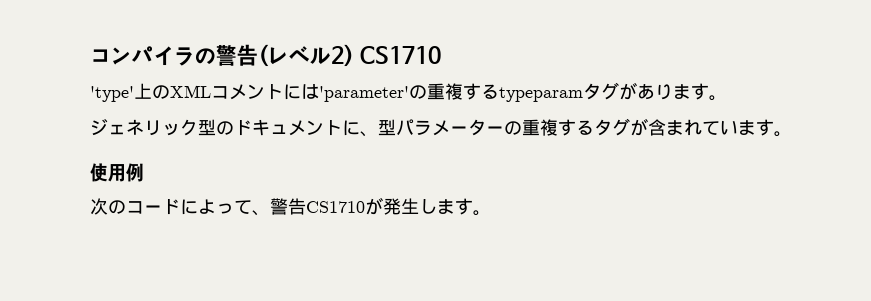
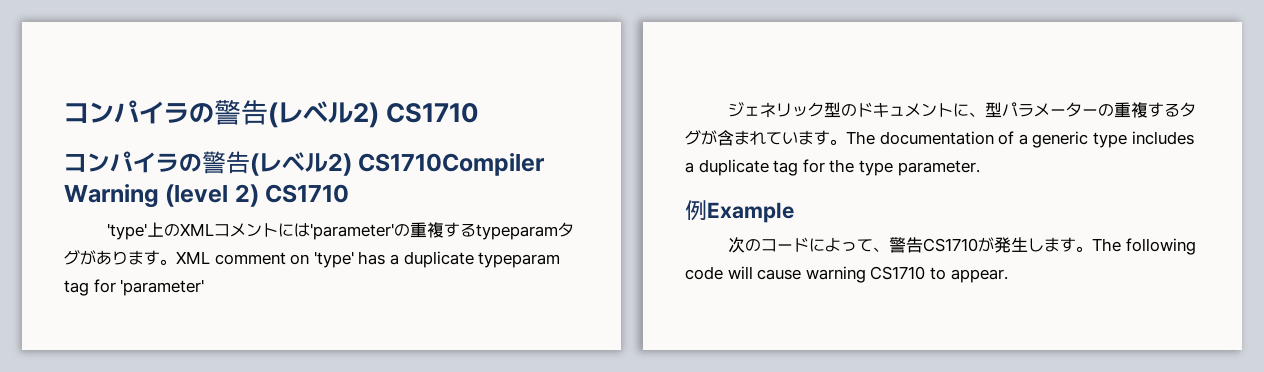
(442, 55) none -> [64,151,546,176] [64,184,350,208] // コンパイラの警告(レベル2) CS1710Compiler Warning (level 2) CS1710
(727, 98) none -> [176,251,561,268] [64,279,205,296] XML comment on 'type' has a duplicate typeparam tag for 'parameter'
[90,163,126,182] // 使用 -> [846,131,1194,148] [685,159,980,176] The documentation of a generic type includes a duplicate tag for the type parameter. //
(144, 172) none -> [707,202,794,223] Example
(491, 213) none -> [1092,238,1196,255] [685,266,1008,283] The following code will cause warning CS1710 to appear.

